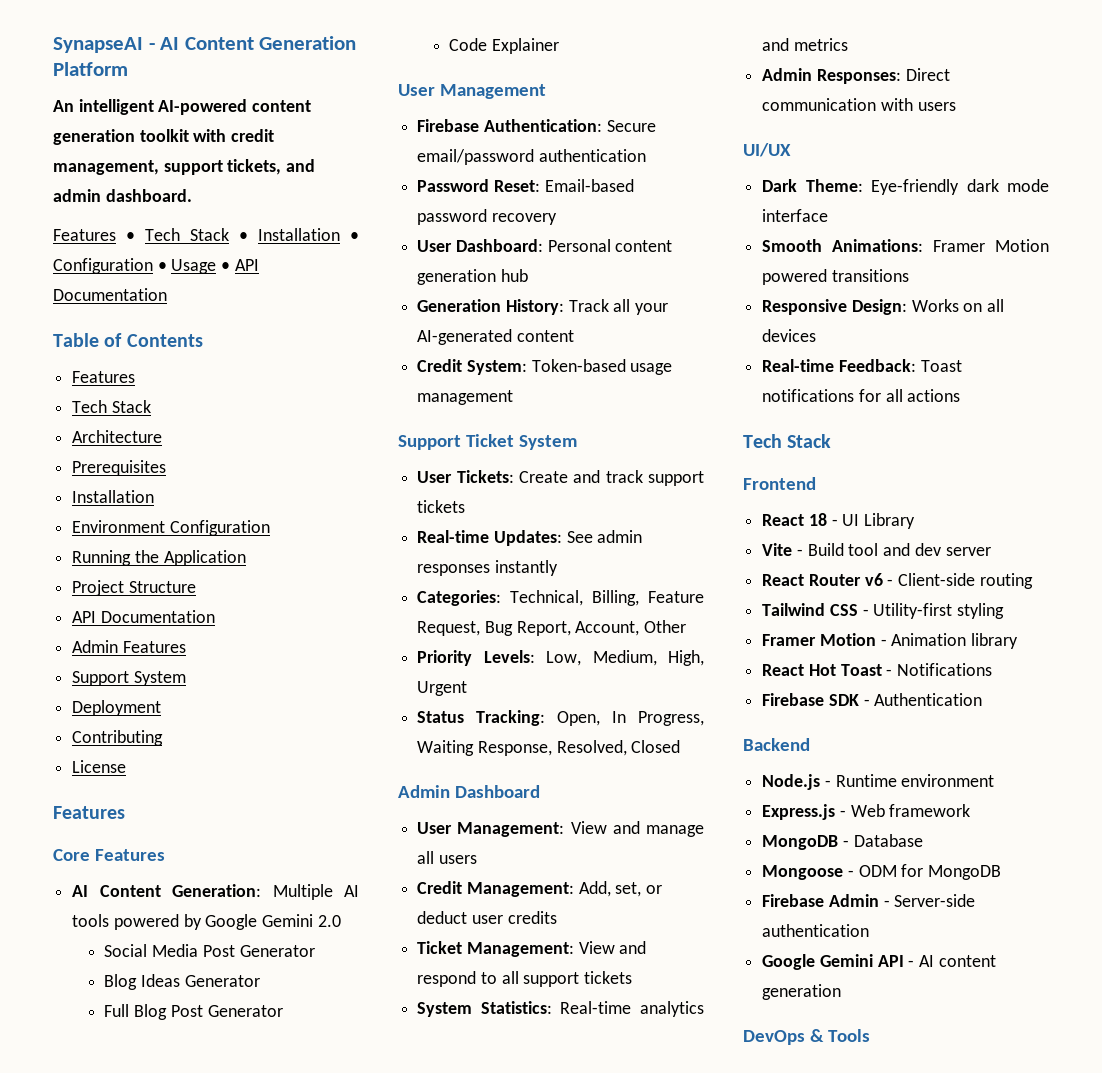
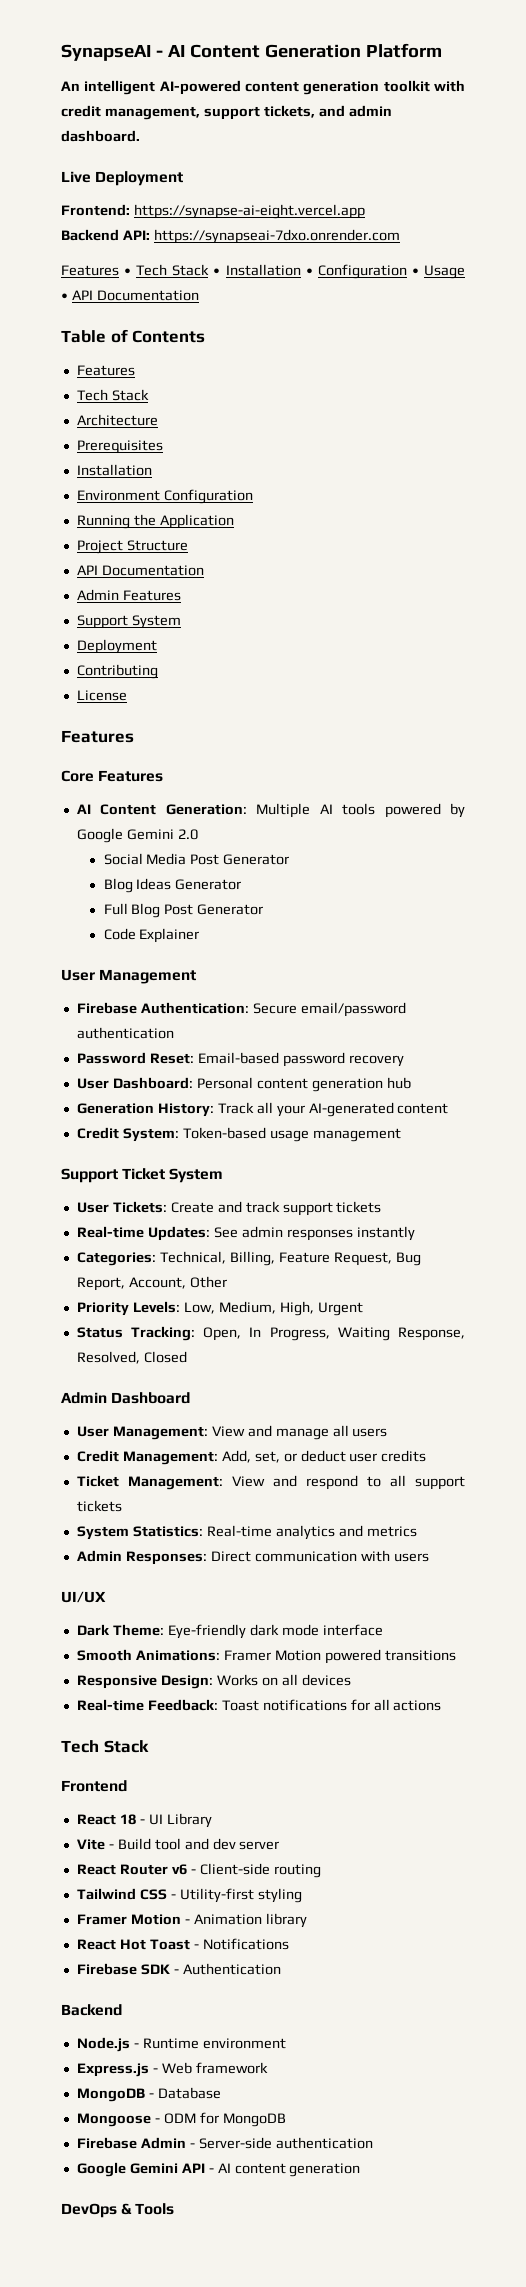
(192, 195) none -> [61,171,184,186] [61,204,365,219] [61,229,400,244] // Live Deployment // Frontend: https://synapse-ai-eight.vercel.app // Backend API: https://synapseai-7dxo.onrender.com

